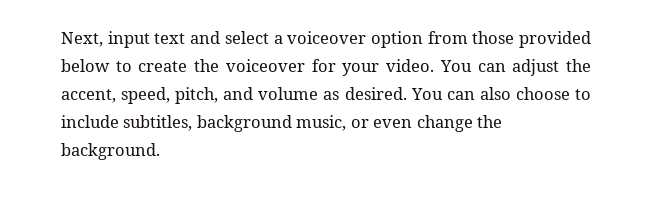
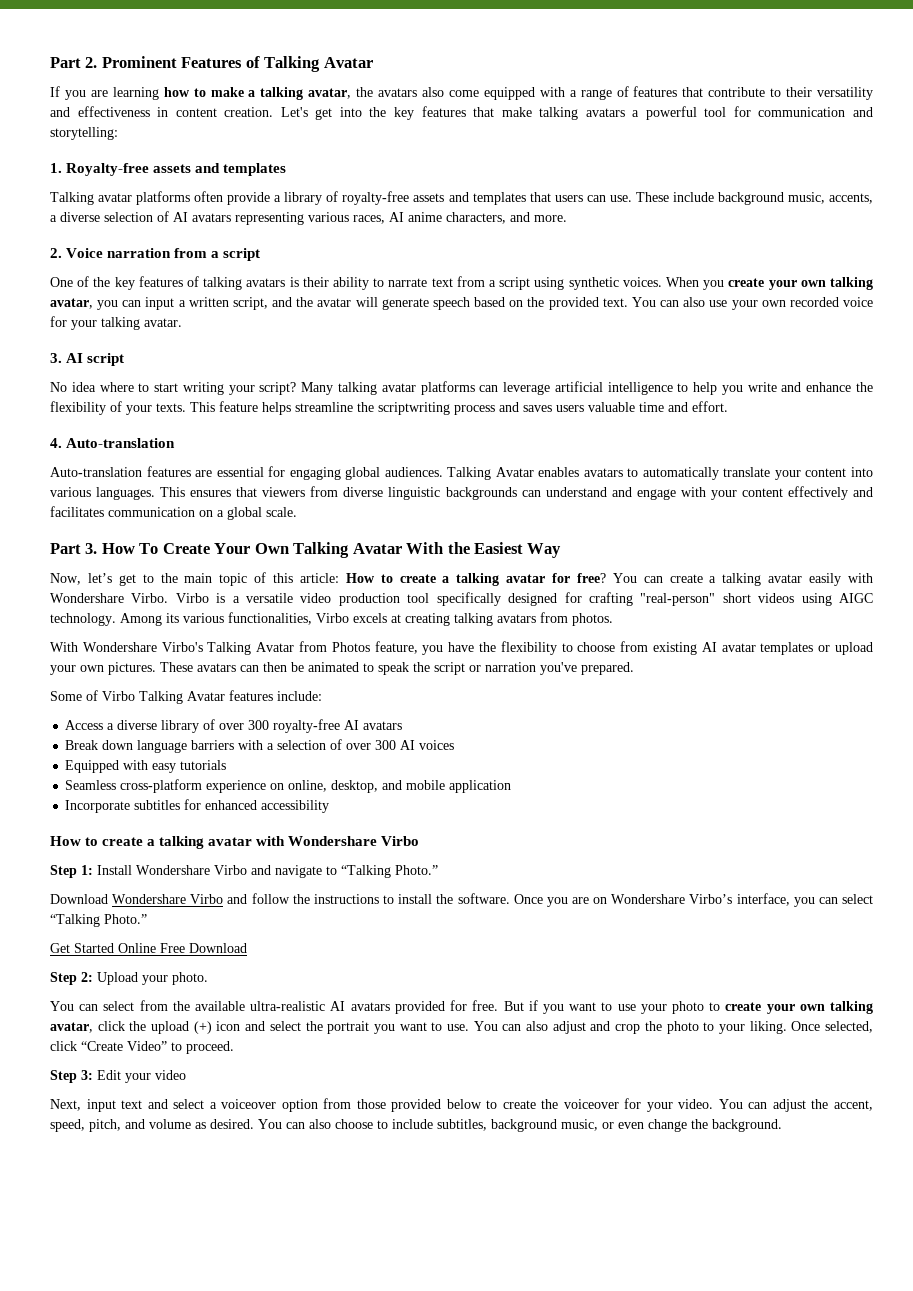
(61, 39) none -> [50,56,373,72] [50,86,873,100] [50,106,873,120] [50,127,118,140] [50,163,287,176] [50,191,873,205] [50,211,567,225] [50,248,261,261] [50,276,874,290] [50,297,873,310] [50,316,182,330] [50,353,125,366] [50,381,873,395] [50,401,728,415] [50,438,176,448] [50,466,873,480] [50,486,873,500] [50,506,297,520] [50,542,562,558] [50,572,873,586] [50,592,873,606] [50,612,613,626] [50,641,873,655] [50,662,634,675] [50,690,322,704] [65,719,403,733] [65,739,455,753] [65,760,227,773] [65,779,512,793] [65,799,330,813] [50,836,420,849] [50,865,438,878] [50,893,873,907] [50,914,147,927] [50,943,247,953] [50,972,208,985] [50,1000,874,1014] [50,1021,874,1034] [50,1041,234,1054] [50,1070,186,1083] Part 2. Prominent Features of Talking Avatar // If you are learning how to make a talking avatar, the avatars also come equipped with a range of features that contribute to their versatility and effectiveness in content creation. Let's get into the key features that make talking avatars a powerful tool for communication and storytelling: // 1. Royalty-free assets and templates // Talking avatar platforms often provide a library of royalty-free assets and templates that users can use. These include background music, accents, a diverse selection of AI avatars representing various races, AI anime characters, and more. // 2. Voice narration from a script // One of the key features of talking avatars is their ability to narrate text from a script using synthetic voices. When you create your own talking avatar, you can input a written script, and the avatar will generate speech based on the provided text. You can also use your own recorded voice for your talking avatar. // 3. AI script // No idea where to start writing your script? Many talking avatar platforms can leverage artificial intelligence to help you write and enhance the flexibility of your texts. This feature helps streamline the scriptwriting process and saves users valuable time and effort. // 4. Auto-translation // Auto-translation features are essential for engaging global audiences. Talking Avatar enables avatars to automatically translate your content into various languages. This ensures that viewers from diverse linguistic backgrounds can understand and engage with your content effectively and facilitates communication on a global scale. // Part 3. How To Create Your Own Talking Avatar With the Easiest Way // Now, let’s get to the main topic of this article: How to create a talking avatar for free? You can create a talking avatar easily with Wondershare Virbo. Virbo is a versatile video production tool specifically designed for crafting "real-person" short videos using AIGC technology. Among its various functionalities, Virbo excels at creating talking avatars from photos. // With Wondershare Virbo's Talking Avatar from Photos feature, you have the flexibility to choose from existing AI avatar templates or upload your own pictures. These avatars can then be animated to speak the script or narration you've prepared. // Some of Virbo Talking Avatar features include: // Access a diverse library of over 300 royalty-free AI avatars // Break down language barriers with a selection of over 300 AI voices // Equipped with easy tutorials // Seamless cross-platform experience on online, desktop, and mobile application // Incorporate subtitles for enhanced accessibility // How to create a talking avatar with Wondershare Virbo // Step 1: Install Wondershare Virbo and navigate to “Talking Photo.” // Download Wondershare Virbo and follow the instructions to install the software. Once you are on Wondershare Virbo’s interface, you can select “Talking Photo.” // Get Started Online Free Download // Step 2: Upload your photo. // You can select from the available ultra-realistic AI avatars provided for free. But if you want to use your photo to create your own talking avatar, click the upload (+) icon and select the portrait you want to use. You can also adjust and crop the photo to your liking. Once selected, click “Create Video” to proceed. // Step 3: Edit your video //

